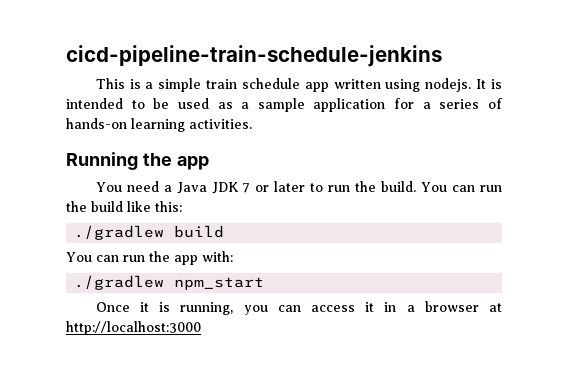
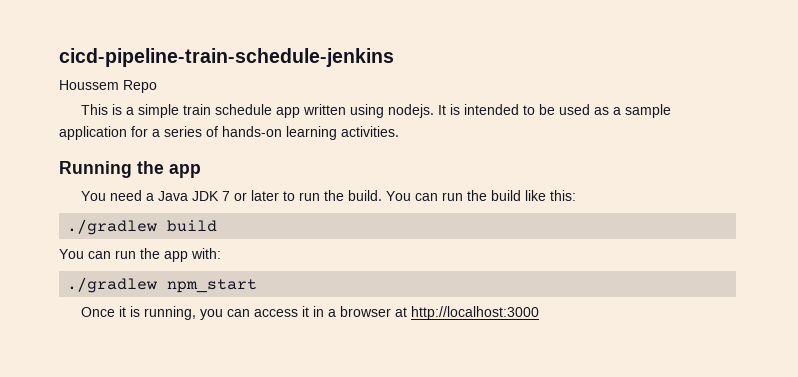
(442, 56) none -> [59,80,157,93] // Houssem Repo

